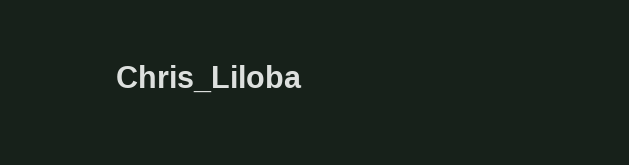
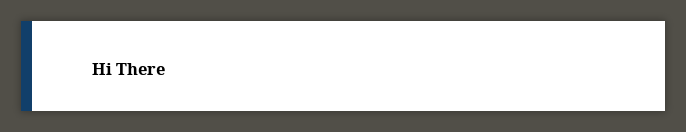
[116,65,302,93] Chris_Liloba -> [92,63,166,75] Hi There

